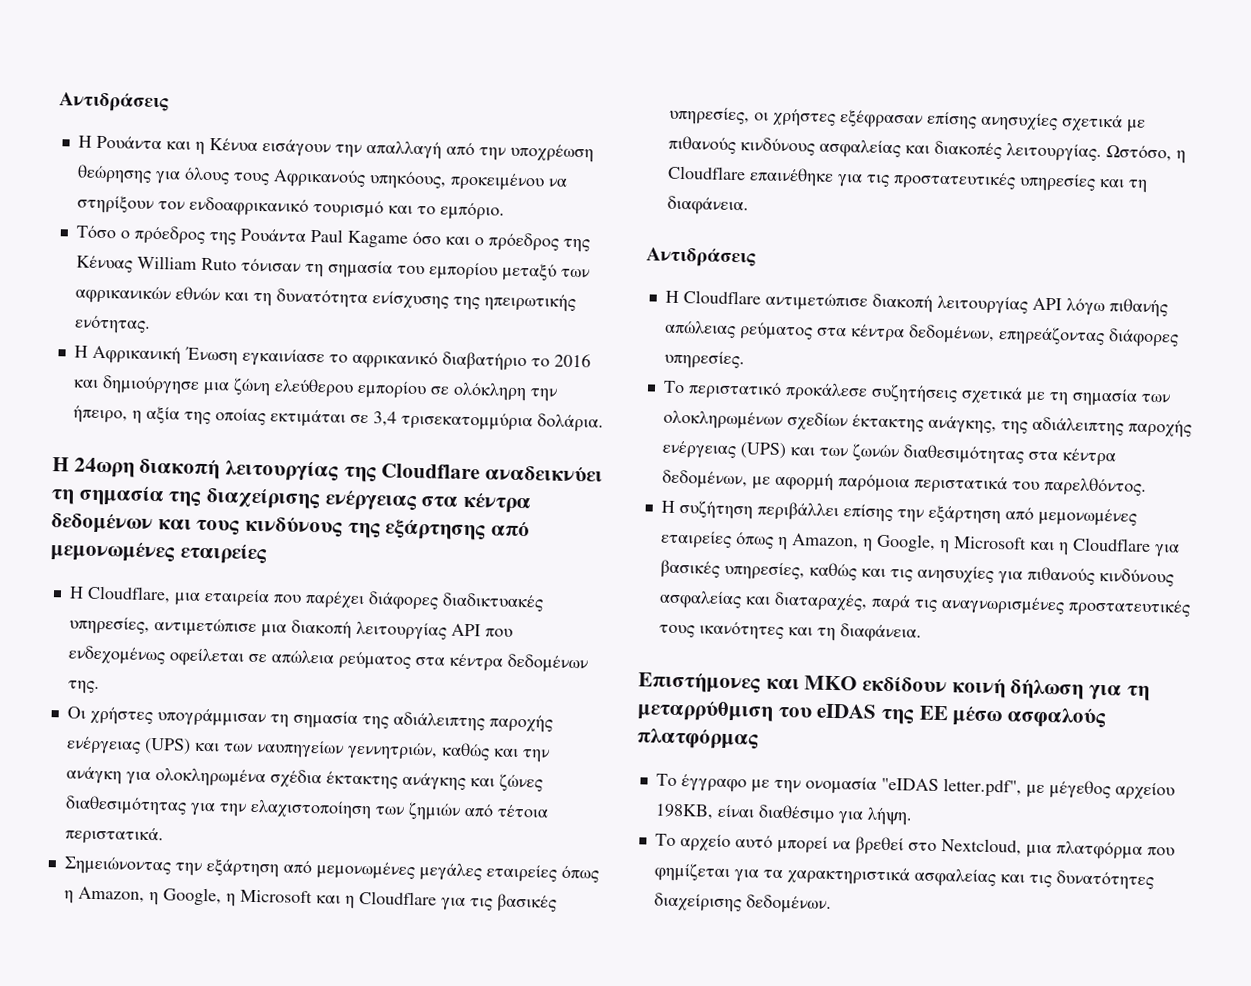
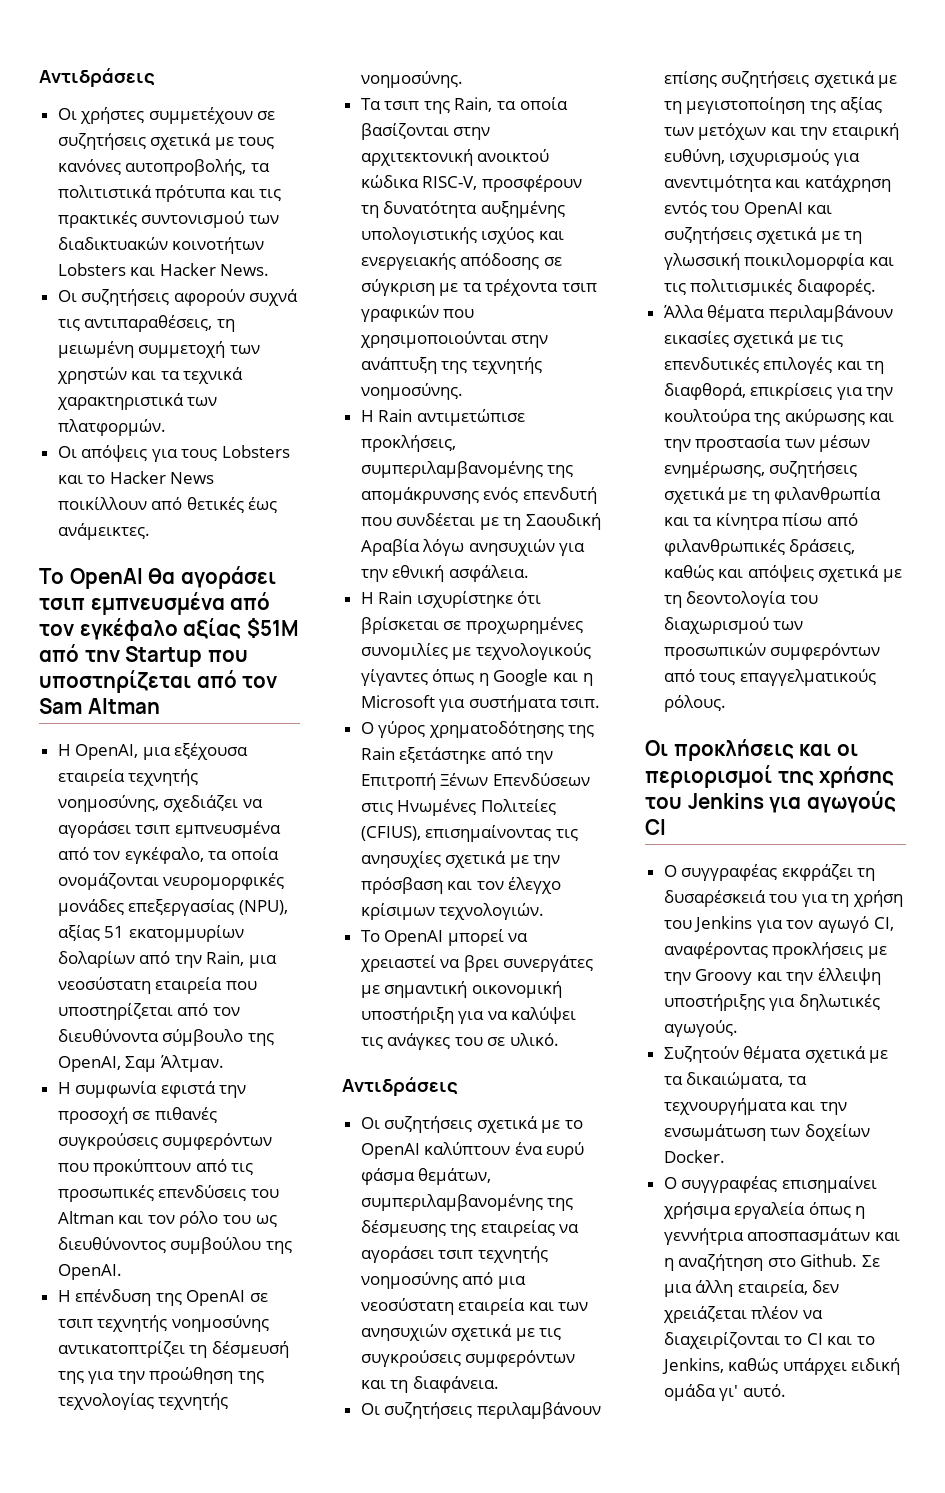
[59,92,169,113] [77,135,594,163] [76,164,567,191] [76,194,505,220] [75,225,590,253] [75,255,590,281] [74,285,576,313] [73,315,151,334] [73,345,591,372] [72,375,557,402] [72,405,604,432] [52,457,604,483] [51,485,532,514] [51,513,531,541] [50,541,267,565] [68,585,544,612] [68,616,513,640] [67,645,588,673] [67,680,100,695] [66,706,553,733] [65,736,550,763] [65,766,543,792] [64,795,549,821] [64,826,164,845] [63,856,599,883] [63,886,557,912] [668,106,1146,132] [667,135,1186,164] [666,165,1148,193] [666,195,749,216] [646,247,756,268] [664,290,1168,318] [663,319,1179,348] [663,350,745,370] [662,380,1170,407] [662,409,1192,438] [661,440,1116,466] [661,469,1147,496] [660,500,1137,526] [659,530,1180,557] [659,559,1174,587] [658,589,1191,617] [658,621,922,643] [638,672,1150,701] [637,700,1107,729] [637,728,759,750] [655,773,1175,800] [654,803,913,826] [654,833,1175,860] [653,862,1154,891] [653,892,832,913] Αντιδράσεις // Η Ρουάντα και η Κένυα εισάγουν την απαλλαγή από την υποχρέωση θεώρησης για όλους τους Αφρικανούς υπηκόους, προκειμένου να στηρίξουν τον ενδοαφρικανικό τουρισμό και το εμπόριο. // Τόσο ο πρόεδρος της Ρουάντα Paul Kagame όσο και ο πρόεδρος της Κένυας William Ruto τόνισαν τη σημασία του εμπορίου μεταξύ των αφρικανικών εθνών και τη δυνατότητα ενίσχυσης της ηπειρωτικής ενότητας. // Η Αφρικανική Ένωση εγκαινίασε το αφρικανικό διαβατήριο το 2016 και δημιούργησε μια ζώνη ελεύθερου εμπορίου σε ολόκληρη την ήπειρο, η αξία της οποίας εκτιμάται σε 3,4 τρισεκατομμύρια δολάρια. // Η 24ωρη διακοπή λειτουργίας της Cloudflare αναδεικνύει τη σημασία της διαχείρισης ενέργειας στα κέντρα δεδομένων και τους κινδύνους της εξάρτησης από μεμονωμένες εταιρείες // Η Cloudflare, μια εταιρεία που παρέχει διάφορες διαδικτυακές υπηρεσίες, αντιμετώπισε μια διακοπή λειτουργίας API που ενδεχομένως οφείλεται σε απώλεια ρεύματος στα κέντρα δεδομένων της. // Οι χρήστες υπογράμμισαν τη σημασία της αδιάλειπτης παροχής ενέργειας (UPS) και των ναυπηγείων γεννητριών, καθώς και την ανάγκη για ολοκληρωμένα σχέδια έκτακτης ανάγκης και ζώνες διαθεσιμότητας για την ελαχιστοποίηση των ζημιών από τέτοια περιστατικά. // Σημειώνοντας την εξάρτηση από μεμονωμένες μεγάλες εταιρείες όπως η Amazon, η Google, η Microsoft και η Cloudflare για τις βασικές υπηρεσίες, οι χρήστες εξέφρασαν επίσης ανησυχίες σχετικά με πιθανούς κινδύνους ασφαλείας και διακοπές λειτουργίας. Ωστόσο, η Cloudflare επαινέθηκε για τις προστατευτικές υπηρεσίες και τη διαφάνεια. // Αντιδράσεις // Η Cloudflare αντιμετώπισε διακοπή λειτουργίας API λόγω πιθανής απώλειας ρεύματος στα κέντρα δεδομένων, επηρεάζοντας διάφορες υπηρεσίες. // Το περιστατικό προκάλεσε συζητήσεις σχετικά με τη σημασία των ολοκληρωμένων σχεδίων έκτακτης ανάγκης, της αδιάλειπτης παροχής ενέργειας (UPS) και των ζωνών διαθεσιμότητας στα κέντρα δεδομένων, με αφορμή παρόμοια περιστατικά του παρελθόντος. // Η συζήτηση περιβάλλει επίσης την εξάρτηση από μεμονωμένες εταιρείες όπως η Amazon, η Google, η Microsoft και η Cloudflare για βασικές υπηρεσίες, καθώς και τις ανησυχίες για πιθανούς κινδύνους ασφαλείας και διαταραχές, παρά τις αναγνωρισμένες προστατευτικές τους ικανότητες και τη διαφάνεια. // Επιστήμονες και ΜΚΟ εκδίδουν κοινή δήλωση για τη μεταρρύθμιση του eIDAS της ΕΕ μέσω ασφαλούς πλατφόρμας // Το έγγραφο με την ονομασία "eIDAS letter.pdf", με μέγεθος αρχείου 198KB, είναι διαθέσιμο για λήψη. // Το αρχείο αυτό μπορεί να βρεθεί στο Nextcloud, μια πλατφόρμα που φημίζεται για τα χαρακτηριστικά ασφαλείας και τις δυνατότητες διαχείρισης δεδομένων. -> [39,68,155,87] [57,107,276,124] [57,133,275,150] [57,159,270,176] [57,185,282,202] [57,211,279,228] [57,237,265,254] [57,263,270,276] [57,289,299,306] [57,315,235,332] [57,341,260,358] [56,367,244,384] [56,393,218,410] [57,419,166,436] [57,445,291,462] [57,471,215,484] [57,497,278,513] [57,523,150,540] [39,566,276,589] [39,592,271,615] [39,618,299,641] [39,644,248,667] [39,670,278,693] [39,698,160,714] [57,743,249,760] [57,769,199,786] [57,795,263,812] [57,821,281,838] [57,847,280,864] [57,873,285,890] [57,899,288,916] [57,925,244,942] [57,951,278,968] [57,977,257,994] [57,1003,240,1020] [57,1029,274,1046] [57,1055,224,1072] [57,1081,247,1098] [57,1107,217,1124] [57,1133,273,1150] [57,1159,254,1176] [57,1185,279,1202] [57,1211,277,1228] [57,1237,292,1254] [57,1264,122,1280] [57,1289,269,1306] [57,1315,269,1332] [57,1341,289,1358] [57,1367,265,1384] [57,1393,229,1410] [360,71,463,88] [360,97,568,114] [360,123,491,140] [360,149,550,166] [360,175,582,192] [360,201,565,218] [360,227,564,244] [360,253,562,270] [360,279,598,296] [360,305,475,322] [359,331,549,348] [360,357,542,374] [360,383,463,400] [360,409,525,426] [360,435,456,452] [360,461,574,478] [360,487,597,504] [360,513,602,530] [360,539,586,556] [360,565,529,582] [360,591,542,608] [360,617,583,634] [360,643,591,660] [360,669,593,686] [360,695,601,712] [360,721,595,738] [360,747,554,764] [360,773,590,790] [360,799,556,816] [360,825,578,842] [360,851,561,868] [360,877,562,894] [360,903,545,920] [360,929,529,946] [359,955,594,972] [360,981,562,998] [360,1007,577,1024] [360,1033,560,1050] [342,1077,458,1096] [360,1116,584,1133] [360,1142,585,1159] [360,1168,492,1185] [360,1194,574,1211] [360,1220,580,1237] [360,1246,548,1263] [360,1272,526,1289] [360,1298,589,1315] [360,1324,562,1341] [360,1350,576,1367] [360,1376,499,1393] [360,1402,601,1419] [663,71,898,88] [663,97,883,114] [663,123,900,140] [663,149,860,166] [663,175,891,192] [663,201,833,218] [663,227,863,244] [663,253,894,270] [663,279,876,296] [663,305,893,322] [663,331,844,348] [663,357,885,374] [663,383,894,400] [663,409,895,426] [663,435,871,452] [663,461,858,478] [663,487,882,504] [663,513,859,530] [663,539,856,556] [663,565,903,582] [663,591,818,608] [663,617,804,634] [663,643,881,660] [663,669,876,686] [663,695,726,712] [645,739,858,761] [645,765,895,788] [645,791,896,813] [645,819,666,835] [663,864,876,881] [663,890,904,907] [663,916,894,933] [663,942,887,959] [663,968,882,985] [663,994,880,1011] [663,1020,738,1037] [663,1046,889,1063] [663,1072,807,1089] [663,1098,847,1115] [663,1124,870,1141] [663,1150,725,1163] [663,1176,877,1193] [662,1202,866,1219] [663,1228,900,1245] [663,1254,881,1271] [663,1280,840,1297] [662,1306,823,1323] [663,1332,876,1349] [661,1358,901,1375] [663,1384,786,1401] Αντιδράσεις // Οι χρήστες συμμετέχουν σε συζητήσεις σχετικά με τους κανόνες αυτοπροβολής, τα πολιτιστικά πρότυπα και τις πρακτικές συντονισμού των διαδικτυακών κοινοτήτων Lobsters και Hacker News. // Οι συζητήσεις αφορούν συχνά τις αντιπαραθέσεις, τη μειωμένη συμμετοχή των χρηστών και τα τεχνικά χαρακτηριστικά των πλατφορμών. // Οι απόψεις για τους Lobsters και το Hacker News ποικίλλουν από θετικές έως ανάμεικτες. // Το OpenAI θα αγοράσει τσιπ εμπνευσμένα από τον εγκέφαλο αξίας $51M από την Startup που υποστηρίζεται από τον Sam Altman // Η OpenAI, μια εξέχουσα εταιρεία τεχνητής νοημοσύνης, σχεδιάζει να αγοράσει τσιπ εμπνευσμένα από τον εγκέφαλο, τα οποία ονομάζονται νευρομορφικές μονάδες επεξεργασίας (NPU), αξίας 51 εκατομμυρίων δολαρίων από την Rain, μια νεοσύστατη εταιρεία που υποστηρίζεται από τον διευθύνοντα σύμβουλο της OpenAI, Σαμ Άλτμαν. // Η συμφωνία εφιστά την προσοχή σε πιθανές συγκρούσεις συμφερόντων που προκύπτουν από τις προσωπικές επενδύσεις του Altman και τον ρόλο του ως διευθύνοντος συμβούλου της OpenAI. // Η επένδυση της OpenAI σε τσιπ τεχνητής νοημοσύνης αντικατοπτρίζει τη δέσμευσή της για την προώθηση της τεχνολογίας τεχνητής νοημοσύνης. // Τα τσιπ της Rain, τα οποία βασίζονται στην αρχιτεκτονική ανοικτού κώδικα RISC-V, προσφέρουν τη δυνατότητα αυξημένης υπολογιστικής ισχύος και ενεργειακής απόδοσης σε σύγκριση με τα τρέχοντα τσιπ γραφικών που χρησιμοποιούνται στην ανάπτυξη της τεχνητής νοημοσύνης. // Η Rain αντιμετώπισε προκλήσεις, συμπεριλαμβανομένης της απομάκρυνσης ενός επενδυτή που συνδέεται με τη Σαουδική Αραβία λόγω ανησυχιών για την εθνική ασφάλεια. // Η Rain ισχυρίστηκε ότι βρίσκεται σε προχωρημένες συνομιλίες με τεχνολογικούς γίγαντες όπως η Google και η Microsoft για συστήματα τσιπ. // Ο γύρος χρηματοδότησης της Rain εξετάστηκε από την Επιτροπή Ξένων Επενδύσεων στις Ηνωμένες Πολιτείες (CFIUS), επισημαίνοντας τις ανησυχίες σχετικά με την πρόσβαση και τον έλεγχο κρίσιμων τεχνολογιών. // Το OpenAI μπορεί να χρειαστεί να βρει συνεργάτες με σημαντική οικονομική υποστήριξη για να καλύψει τις ανάγκες του σε υλικό. // Αντιδράσεις // Οι συζητήσεις σχετικά με το OpenAI καλύπτουν ένα ευρύ φάσμα θεμάτων, συμπεριλαμβανομένης της δέσμευσης της εταιρείας να αγοράσει τσιπ τεχνητής νοημοσύνης από μια νεοσύστατη εταιρεία και των ανησυχιών σχετικά με τις συγκρούσεις συμφερόντων και τη διαφάνεια. // Οι συζητήσεις περιλαμβάνουν επίσης συζητήσεις σχετικά με τη μεγιστοποίηση της αξίας των μετόχων και την εταιρική ευθύνη, ισχυρισμούς για ανεντιμότητα και κατάχρηση εντός του OpenAI και συζητήσεις σχετικά με τη γλωσσική ποικιλομορφία και τις πολιτισμικές διαφορές. // Άλλα θέματα περιλαμβάνουν εικασίες σχετικά με τις επενδυτικές επιλογές και τη διαφθορά, επικρίσεις για την κουλτούρα της ακύρωσης και την προστασία των μέσων ενημέρωσης, συζητήσεις σχετικά με τη φιλανθρωπία και τα κίνητρα πίσω από φιλανθρωπικές δράσεις, καθώς και απόψεις σχετικά με τη δεοντολογία του διαχωρισμού των προσωπικών συμφερόντων από τους επαγγελματικούς ρόλους. // Οι προκλήσεις και οι περιορισμοί της χρήσης του Jenkins για αγωγούς CI // Ο συγγραφέας εκφράζει τη δυσαρέσκειά του για τη χρήση του Jenkins για τον αγωγό CI, αναφέροντας προκλήσεις με την Groovy και την έλλειψη υποστήριξης για δηλωτικές αγωγούς. // Συζητούν θέματα σχετικά με τα δικαιώματα, τα τεχνουργήματα και την ενσωμάτωση των δοχείων Docker. // Ο συγγραφέας επισημαίνει χρήσιμα εργαλεία όπως η γεννήτρια αποσπασμάτων και η αναζήτηση στο Github. Σε μια άλλη εταιρεία, δεν χρειάζεται πλέον να διαχειρίζονται το CI και το Jenkins, καθώς υπάρχει ειδική ομάδα γι' αυτό.

